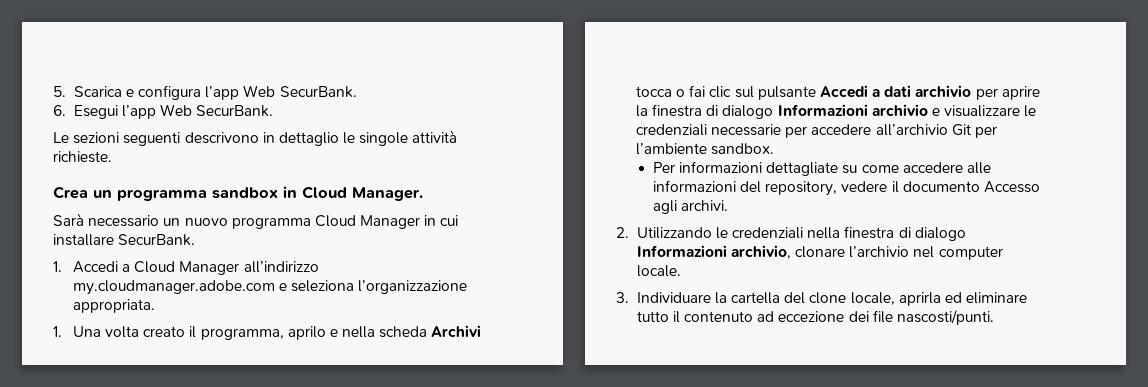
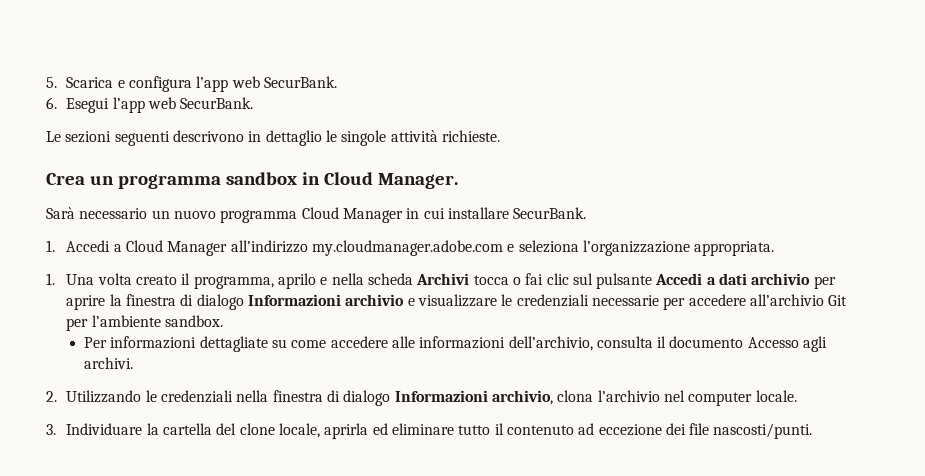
[243,85,276,97] Web -> [231,76,260,88] web
[160,104,193,116] Web -> [147,97,176,109] web
[740,181,888,196] del repository, vedere -> [508,336,653,351] dell’archivio, consulta
[795,246,846,258] clonare -> [557,390,594,402] clona

